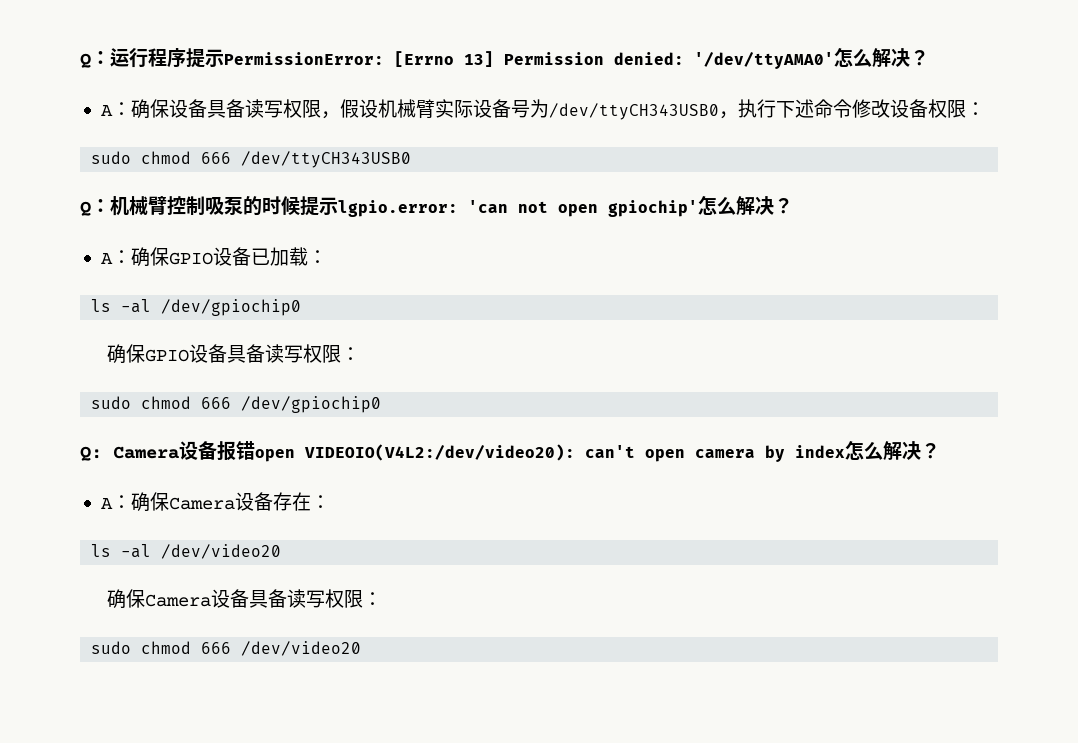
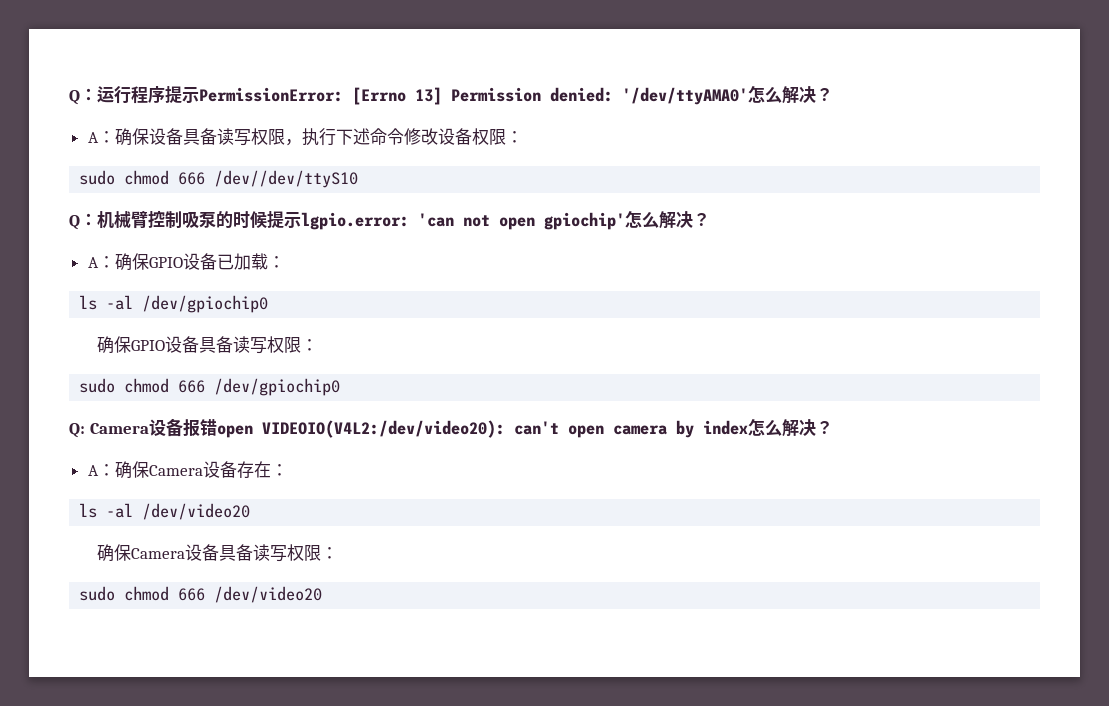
[339,99,738,120] 假设机械臂实际设备号为/dev/ttyCH343USB0， -> (302, 142) none
[241,151,412,168] /dev/ttyCH343USB0 -> [214,170,359,188] /dev//dev/ttyS10

